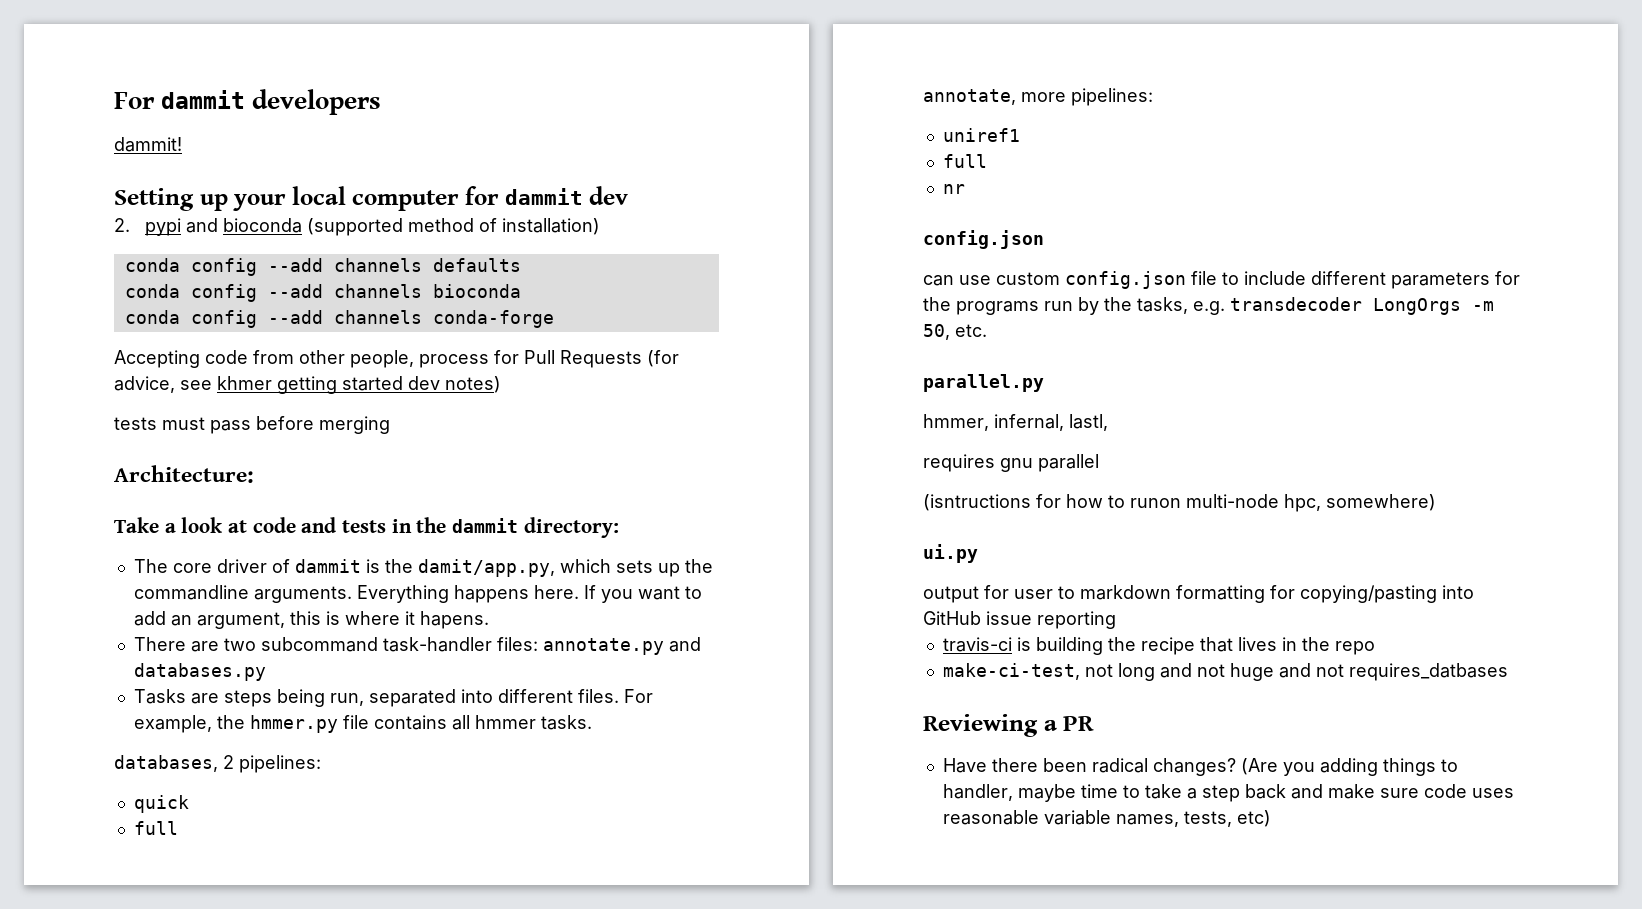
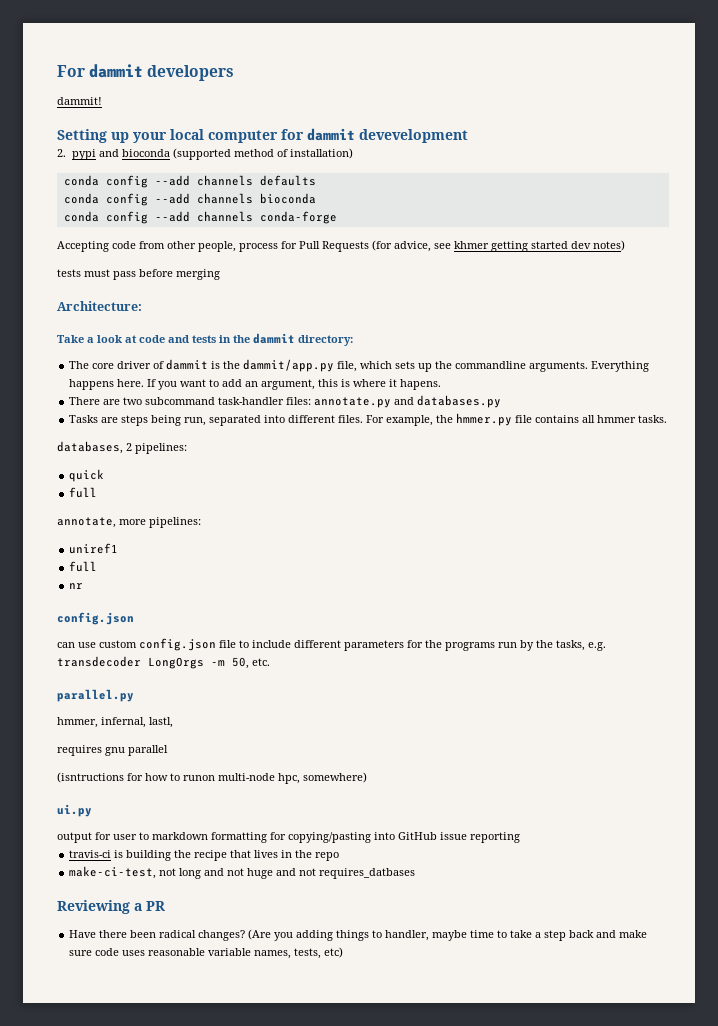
[589,186,629,205] dev -> [359,129,468,143] devevelopment
[417,559,555,577] damit/app.py, -> [243,359,358,372] dammit/app.py file,

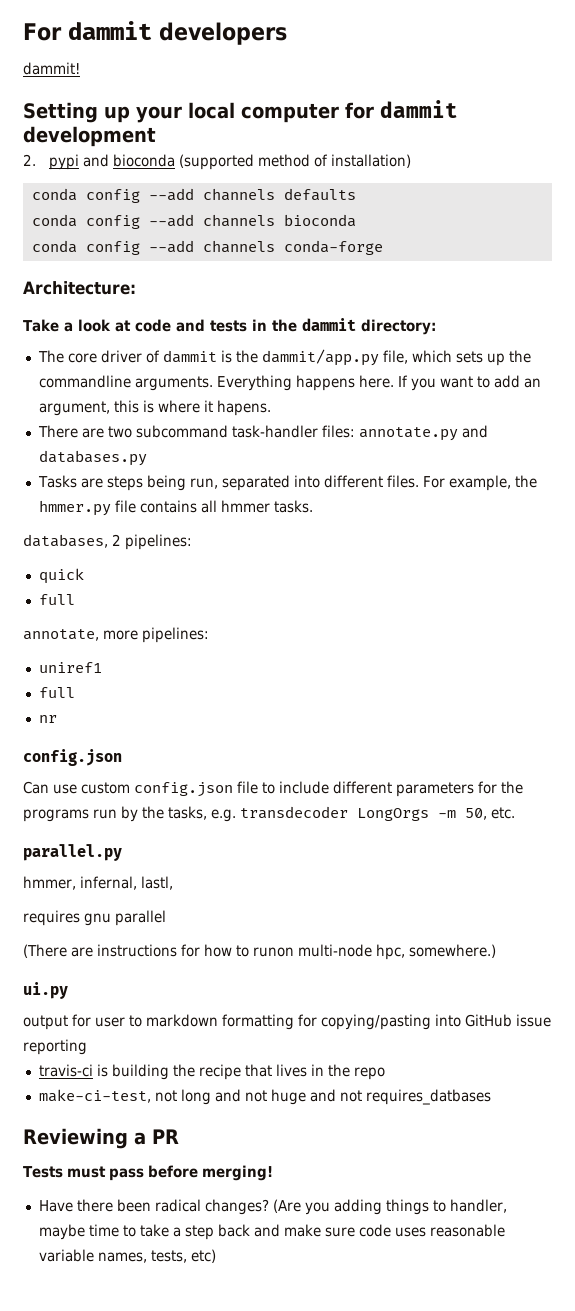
[359,129,468,143] devevelopment -> [23,126,156,147] development
[57,240,625,252] [57,269,220,280] // Accepting code from other people, process for Pull Requests (for advice, see khmer getting started dev notes) // tests must pass before merging -> (383, 247) none
[57,642,75,648] can -> [23,781,49,794] Can
[57,772,124,783] (isntructions -> [23,944,177,958] (There are instructions
[303,772,367,783] somewhere) -> [409,944,496,958] somewhere.)
(165, 906) none -> [23,1165,273,1181] // Tests must pass before merging!

